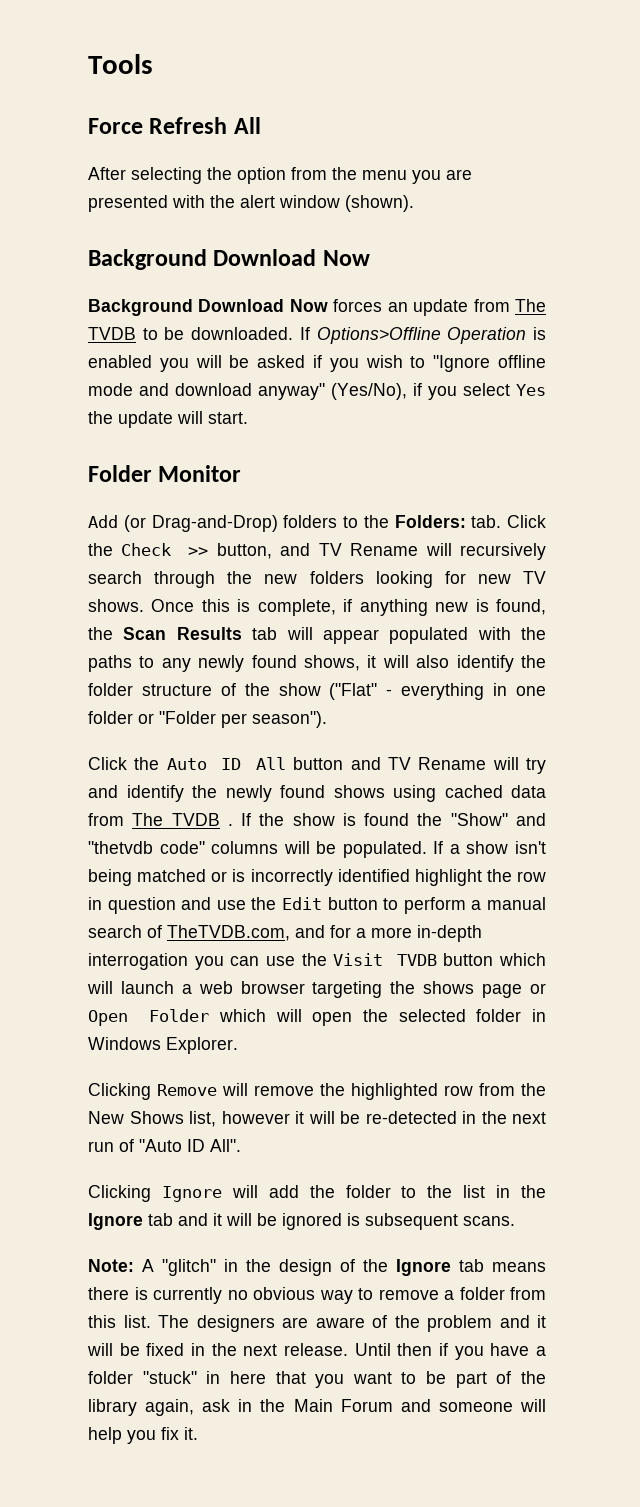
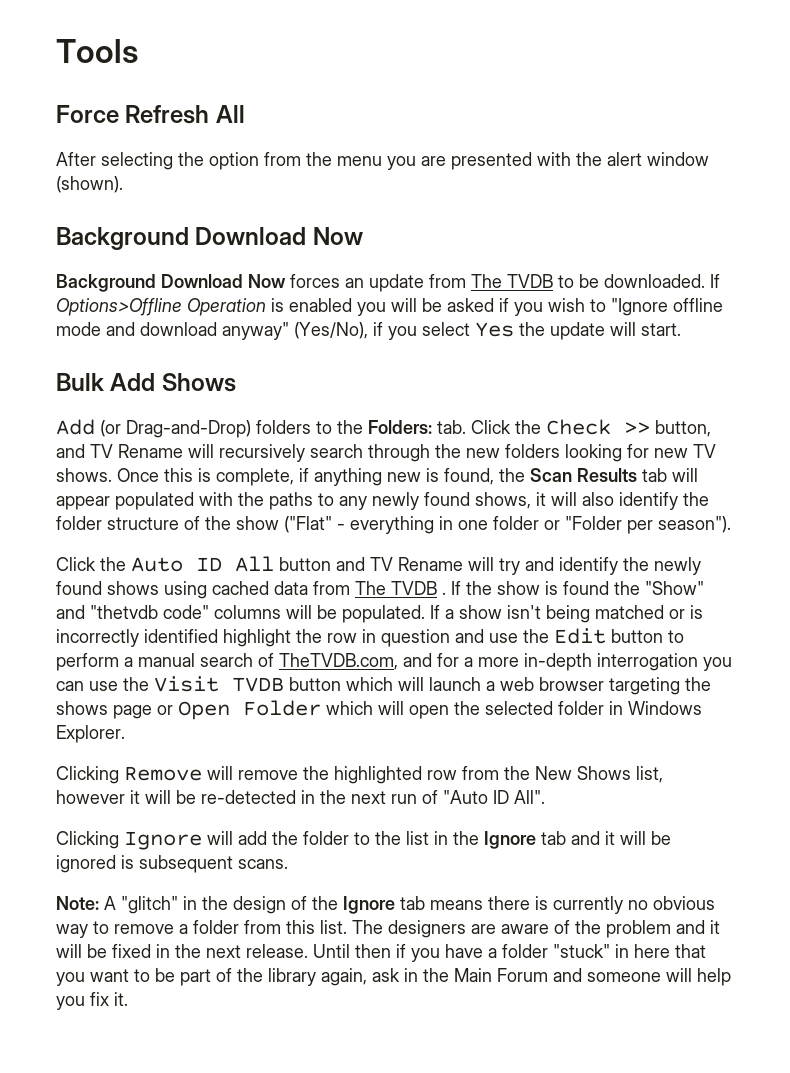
[88,465,242,482] Folder Monitor -> [56,373,236,392] Bulk Add Shows

